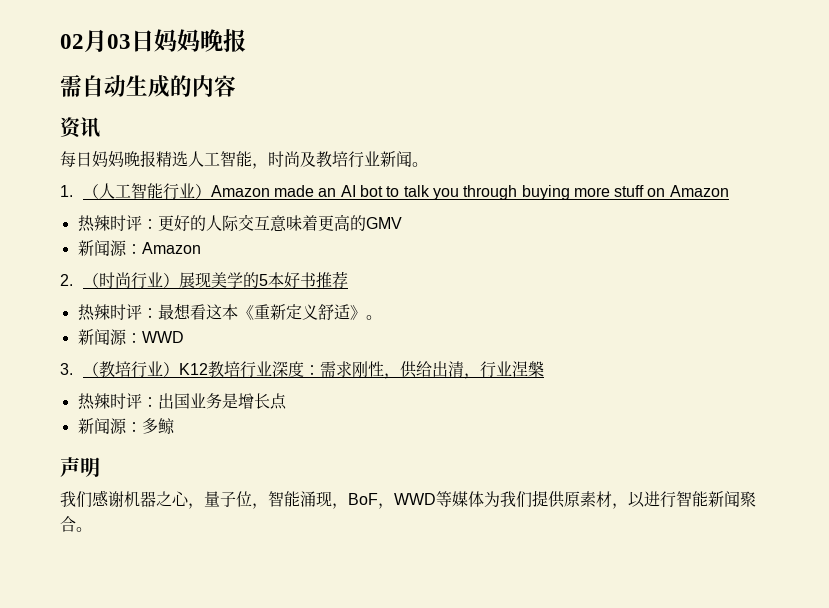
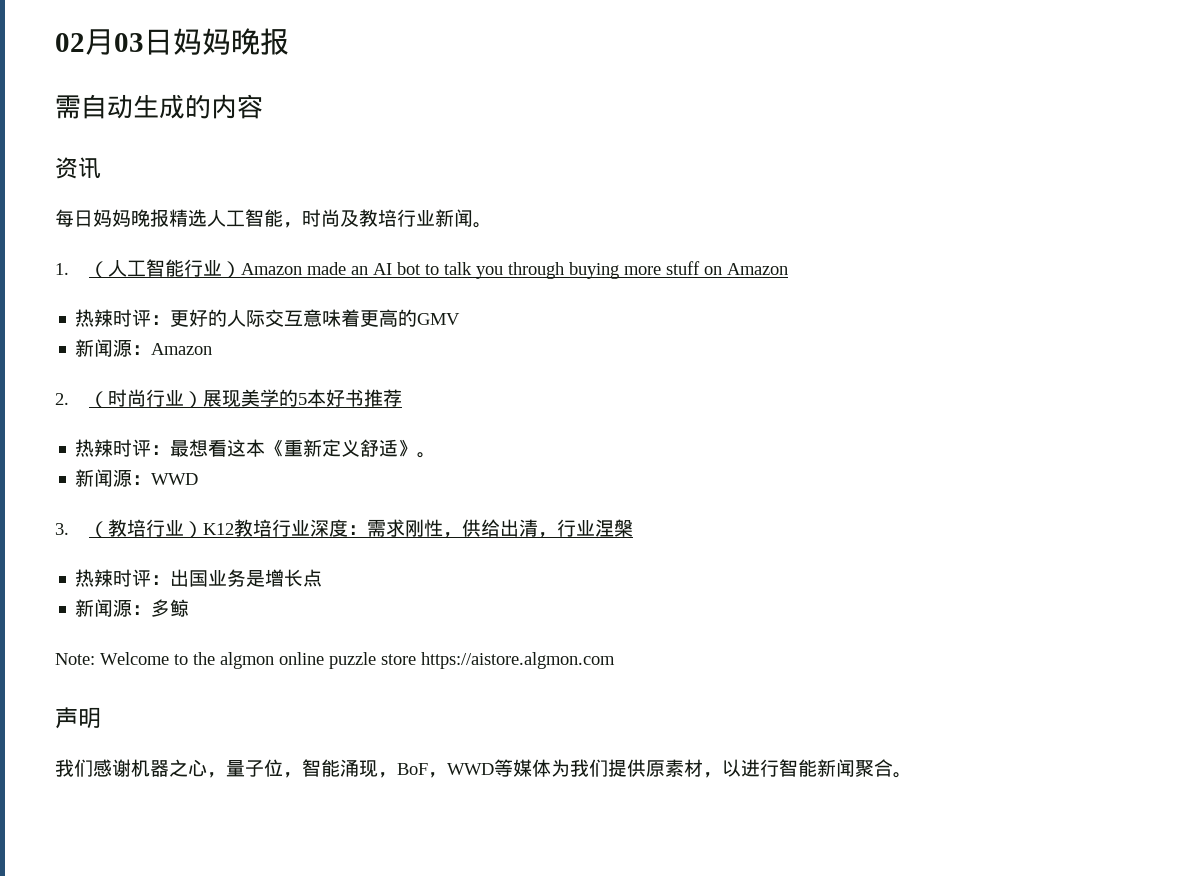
(175, 426) none -> [55,652,615,669] // Note: Welcome to the algmon online puzzle store https://aistore.algmon.com

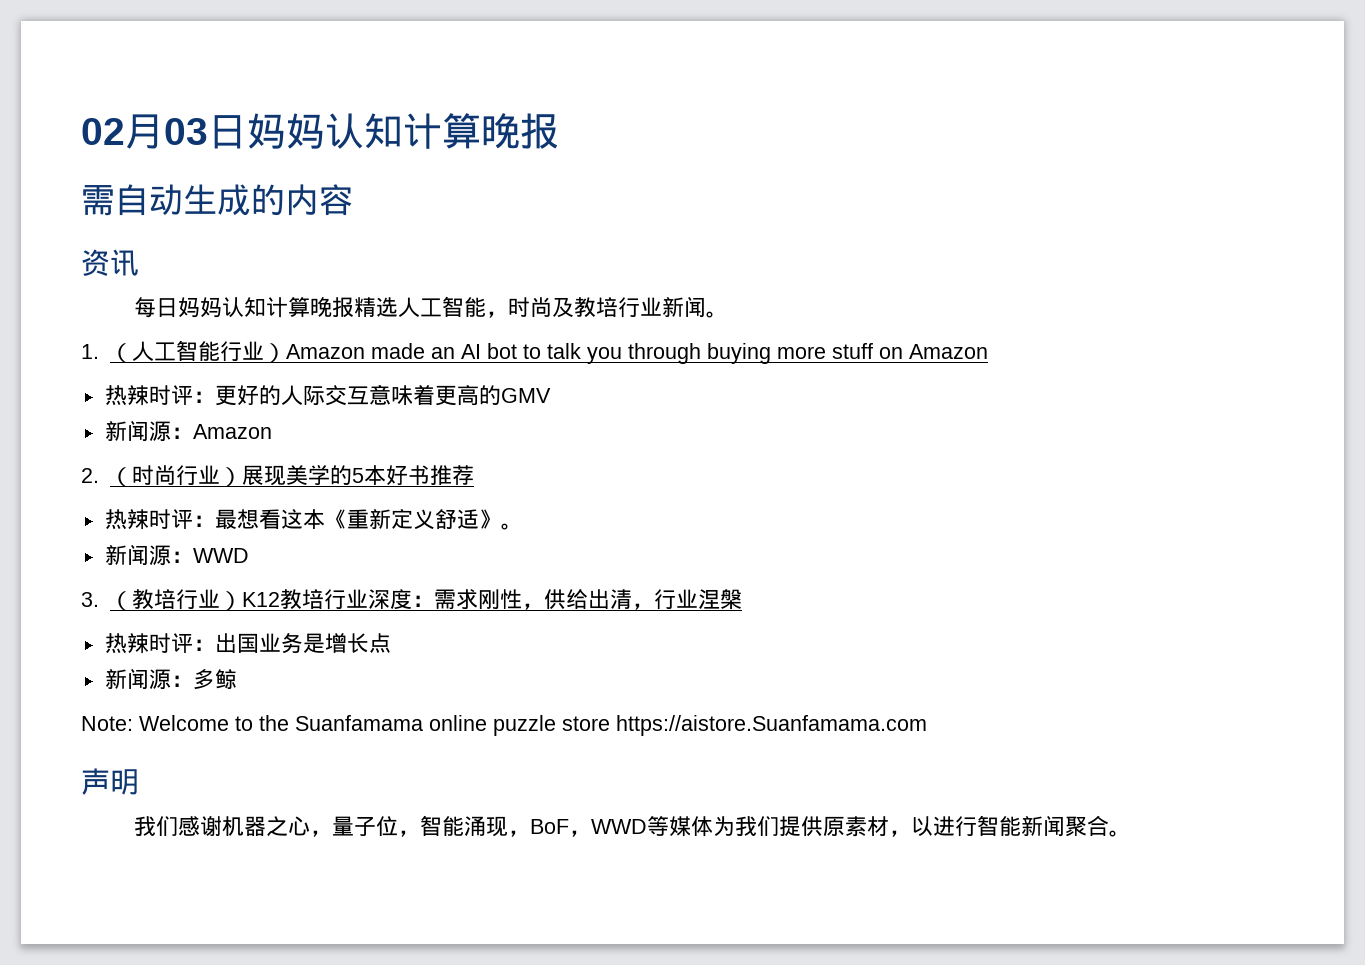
(231, 41) none -> [325,113,481,149] 认知计算
(131, 218) none -> [222,297,311,318] 认知计算
[220,652,274,669] algmon -> [295,715,423,731] Suanfamama
[421,652,615,669] https://aistore.algmon.com -> [616,715,927,736] https://aistore.Suanfamama.com

